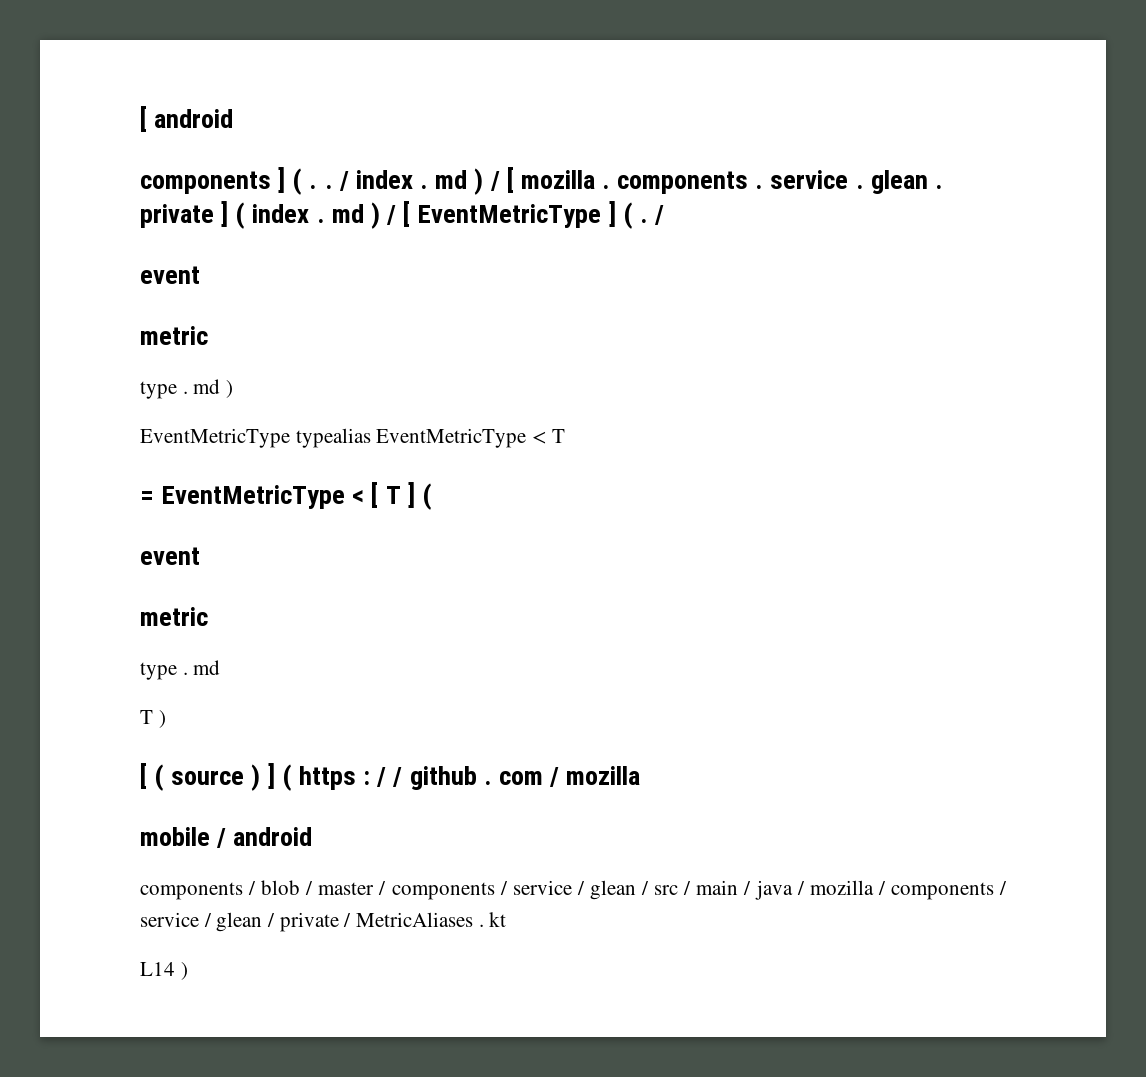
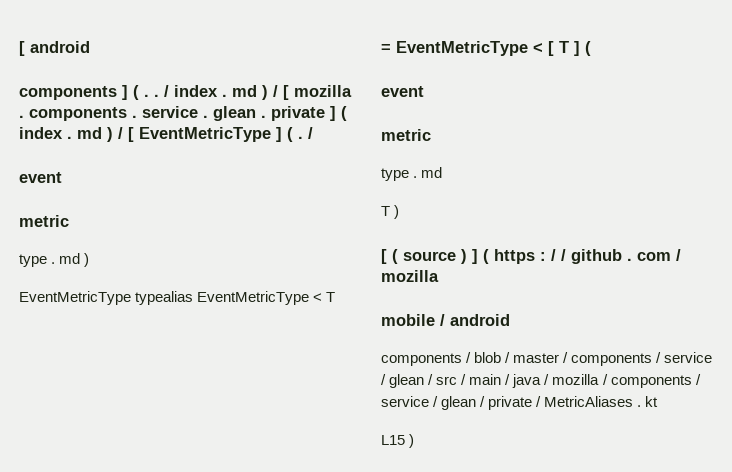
[140,962,175,976] L14 -> [381,435,405,445] L15

